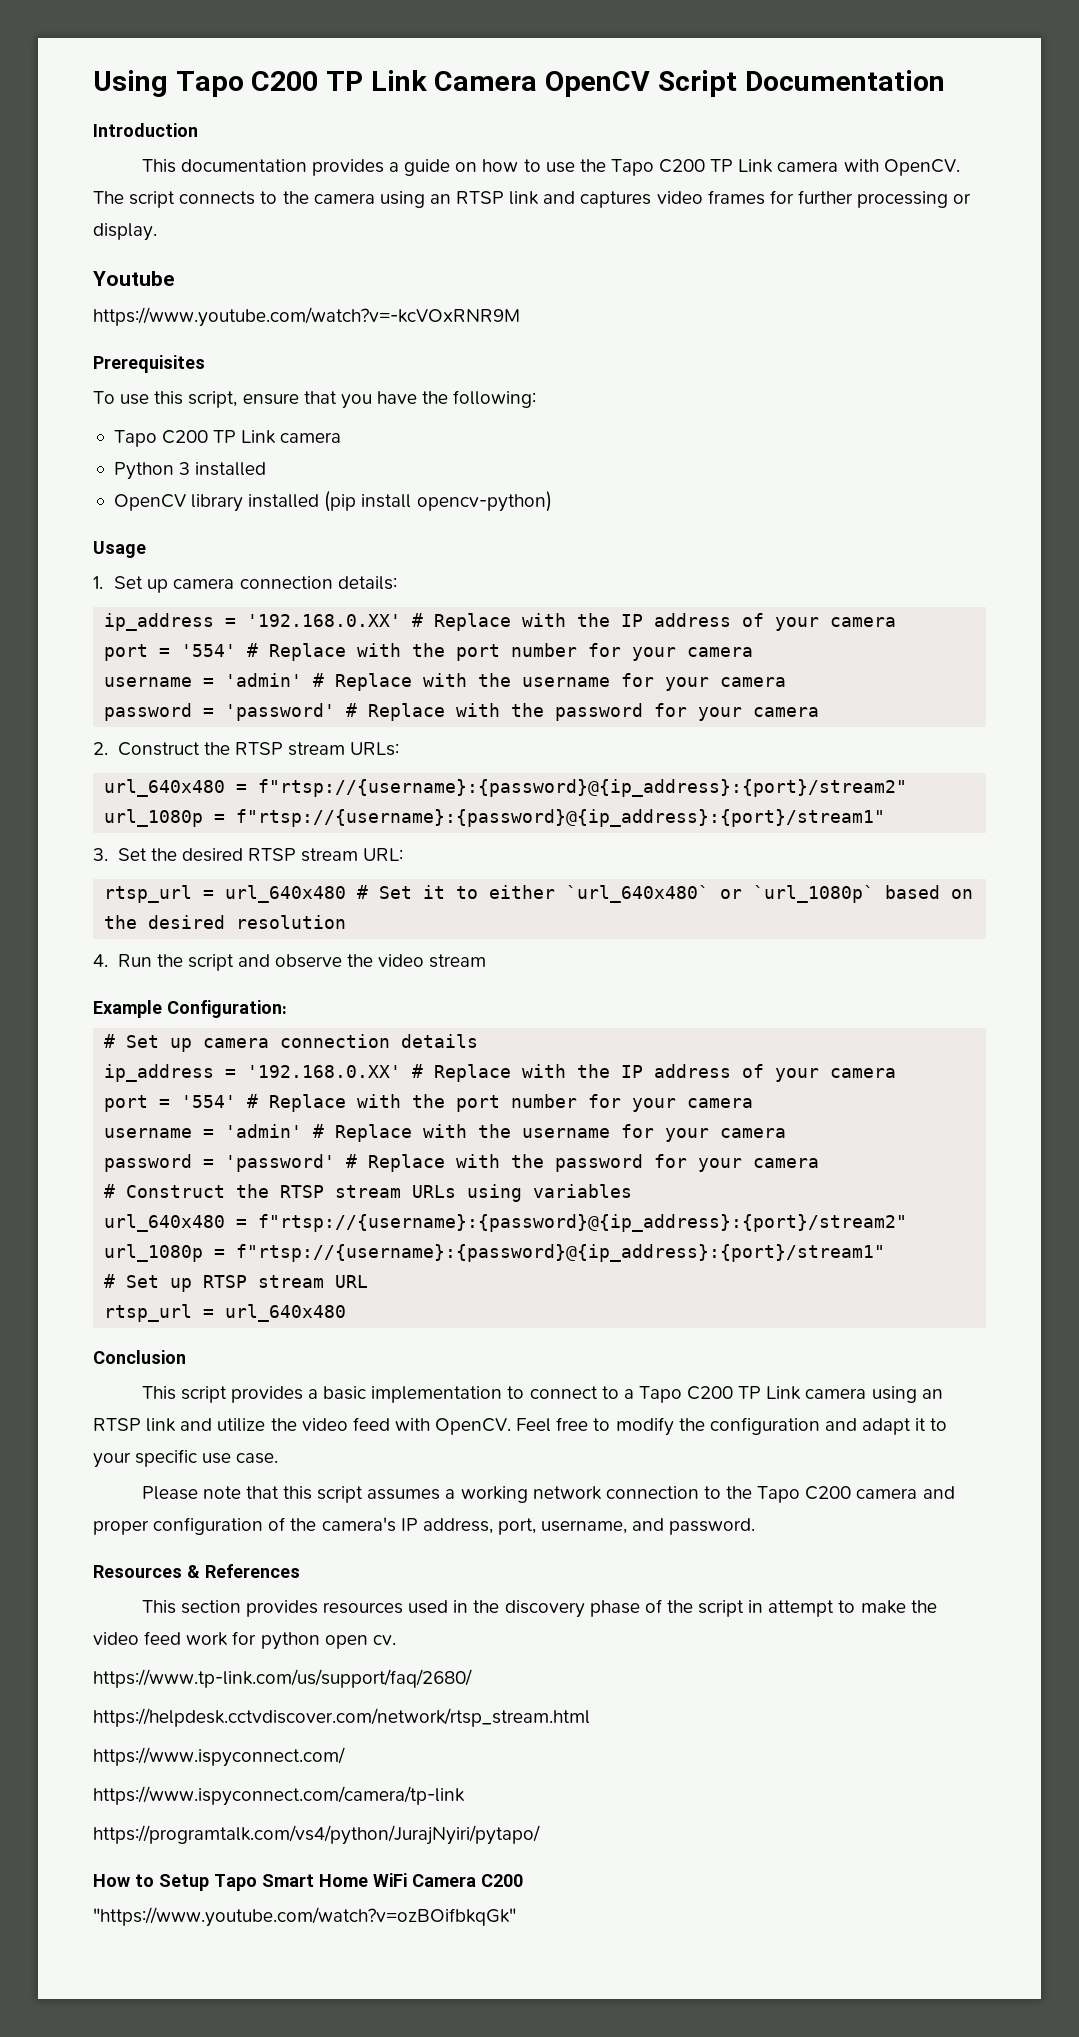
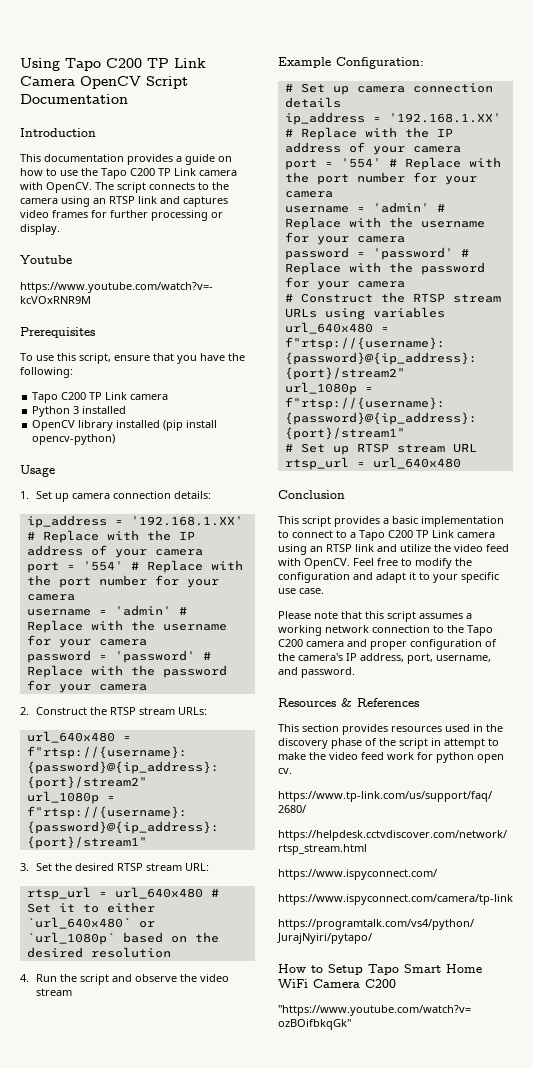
[247,614,402,627] '192.168.0.XX' -> [130,516,243,526] '192.168.1.XX'
[247,1065,402,1078] '192.168.0.XX' -> [388,113,501,123] '192.168.1.XX'

